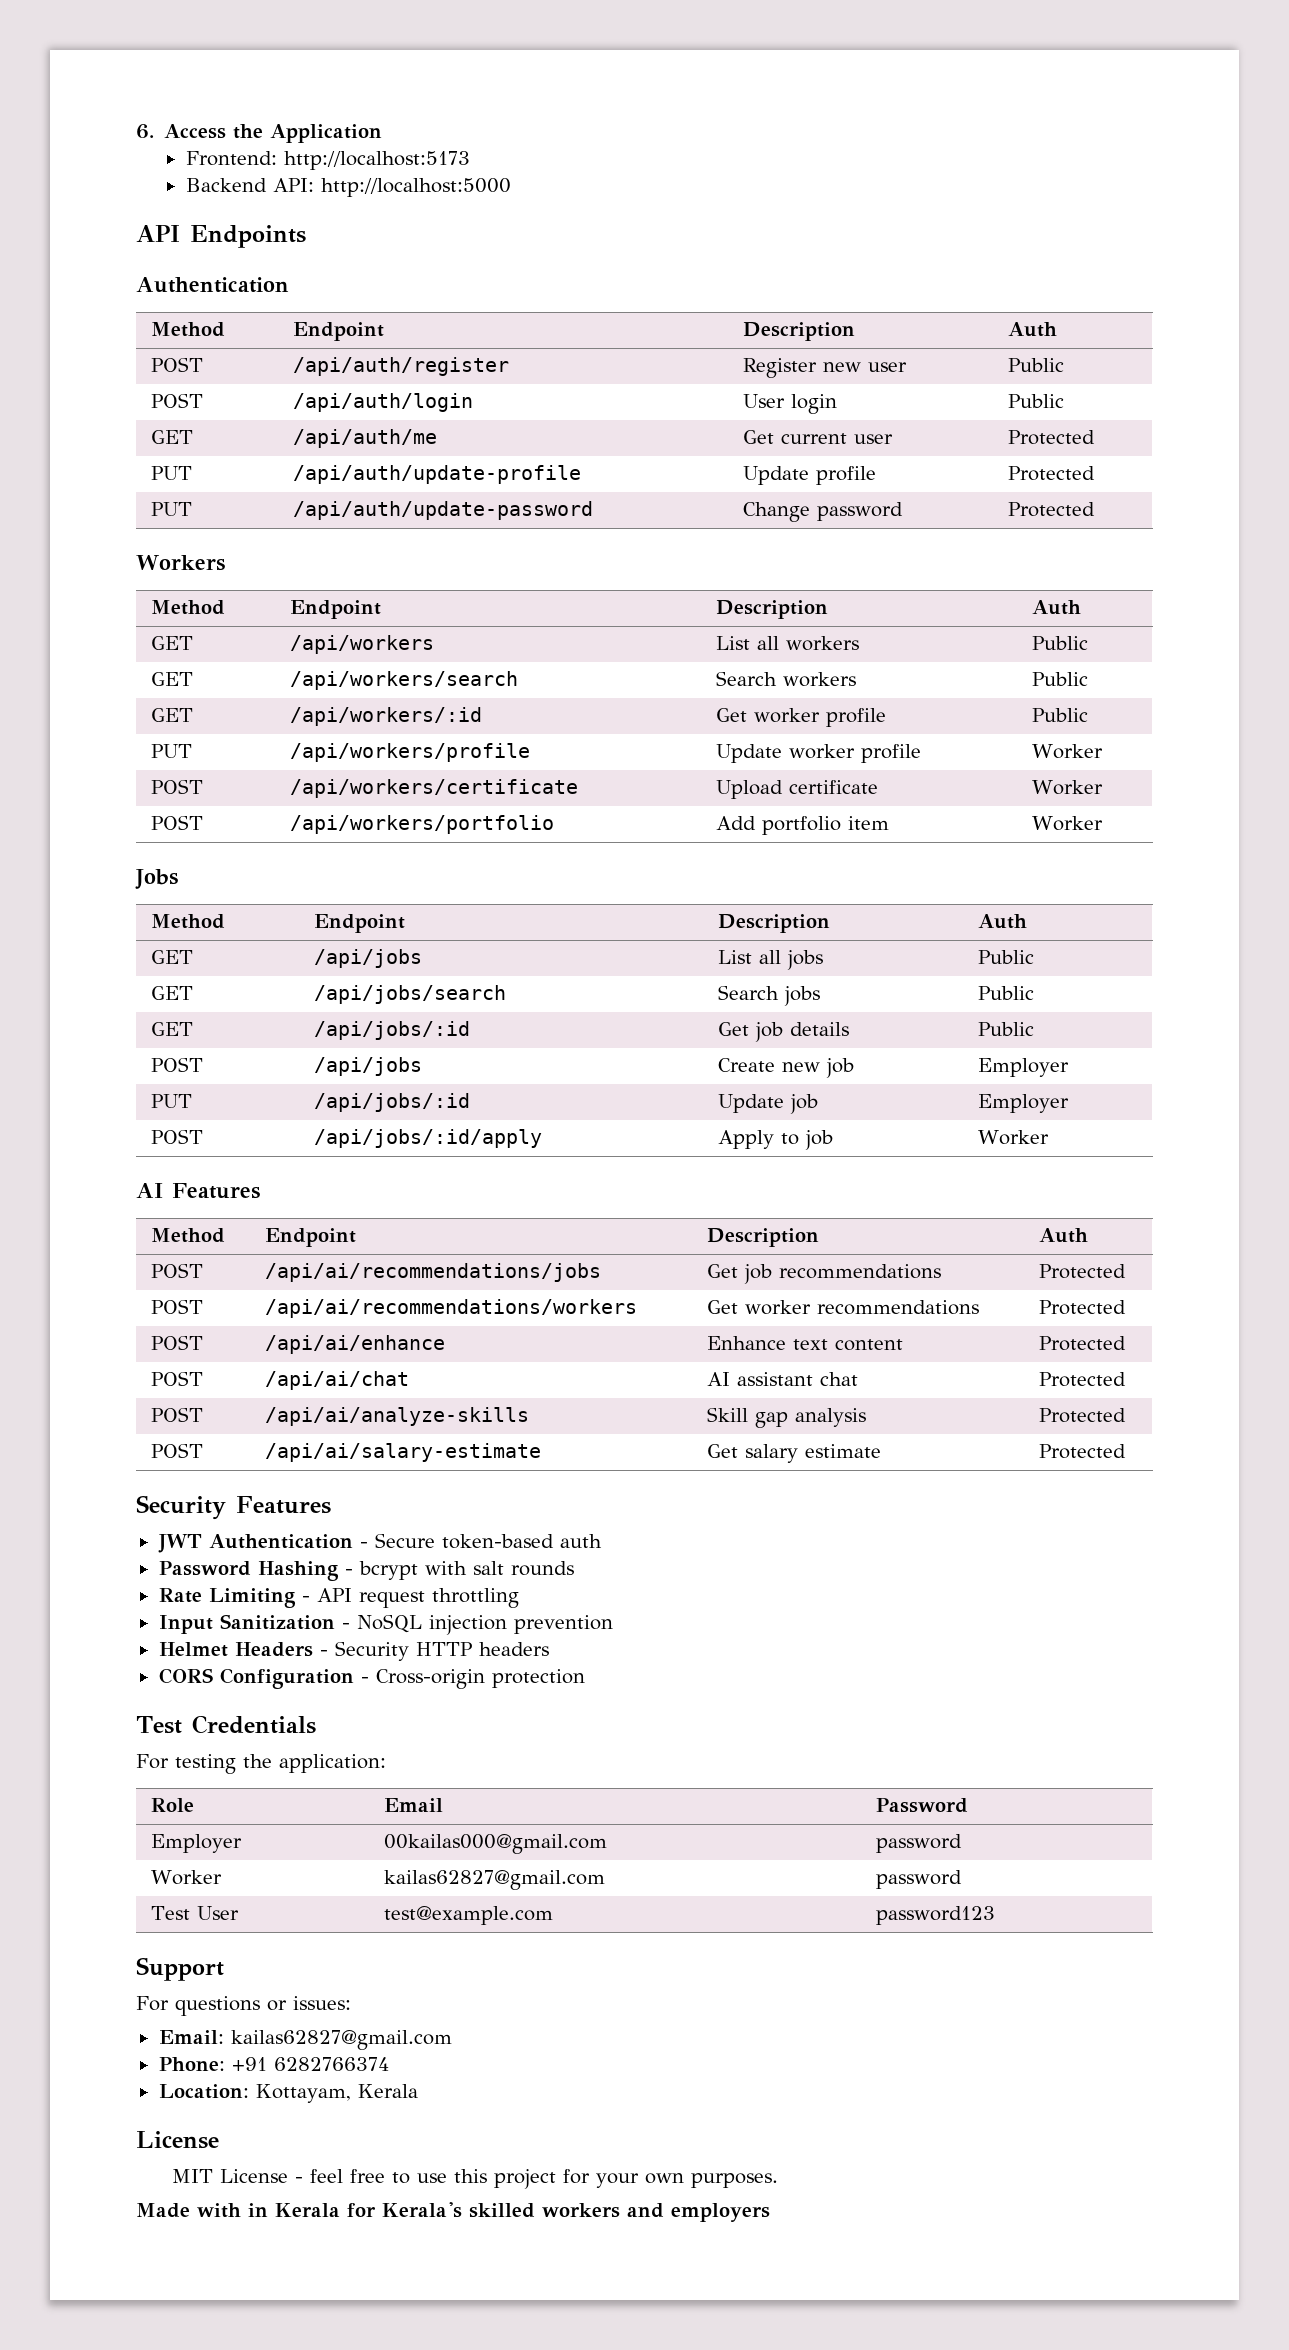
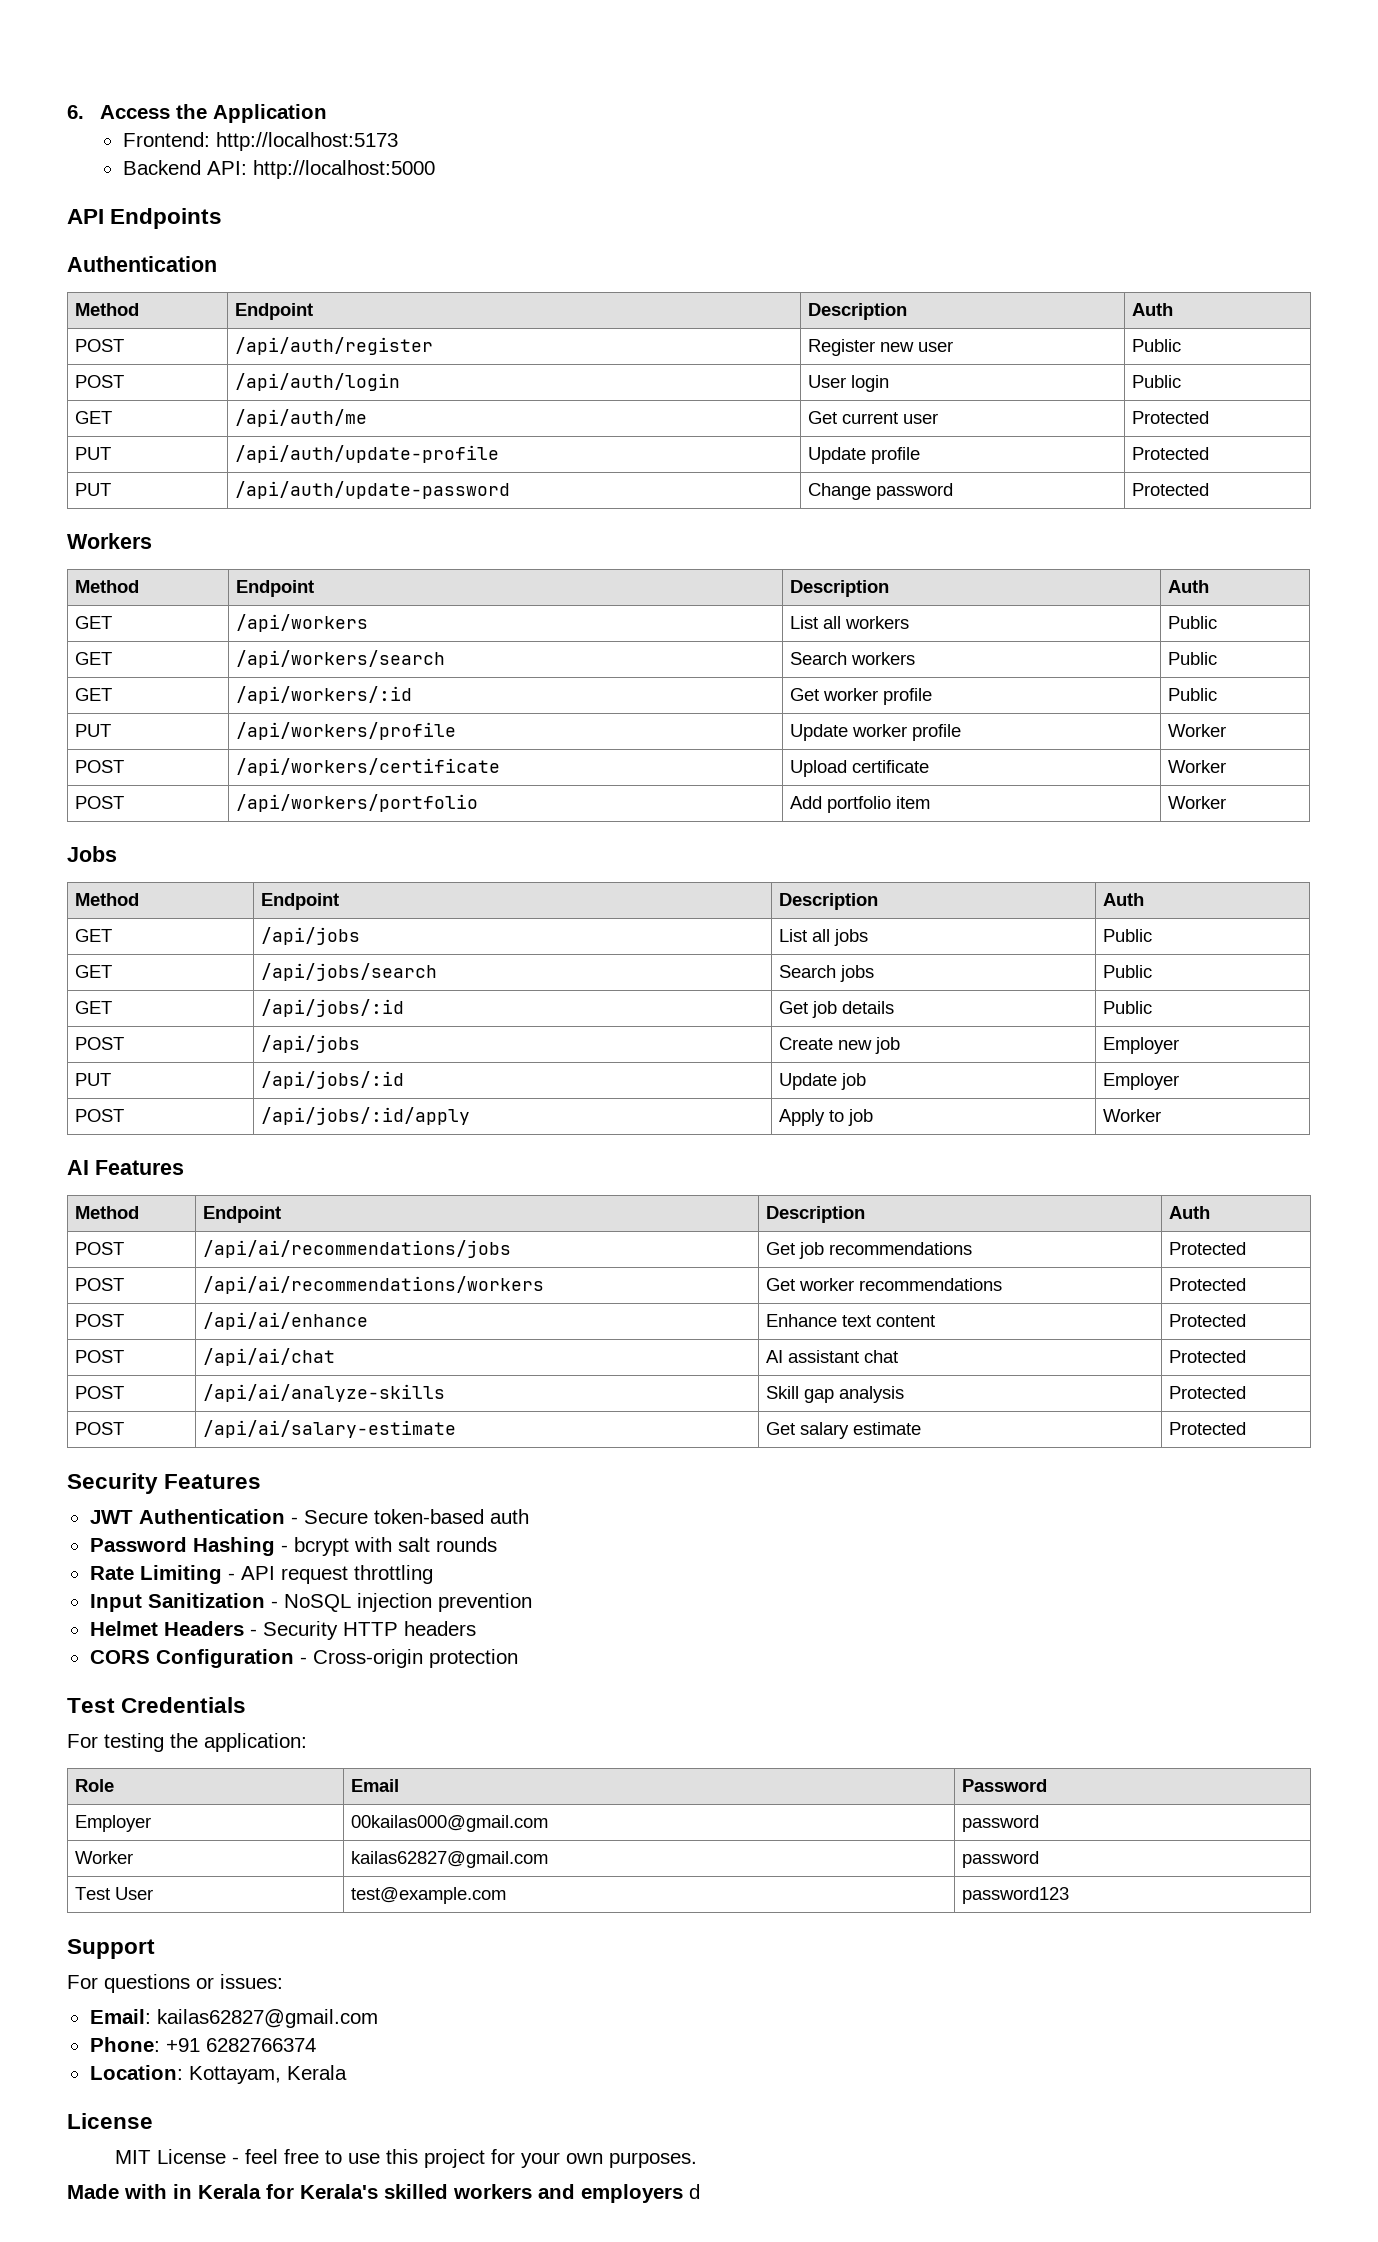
(770, 2212) none -> [689,2184,700,2199] d

